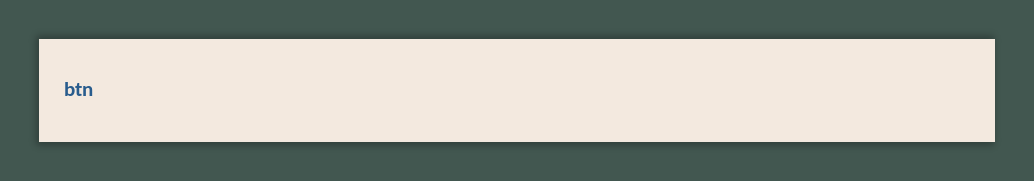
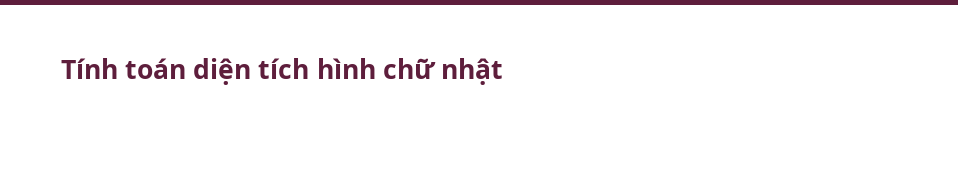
[64,82,93,96] btn -> [61,58,503,85] Tính toán diện tích hình chữ nhật

